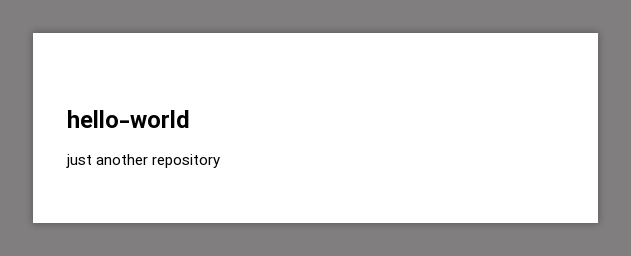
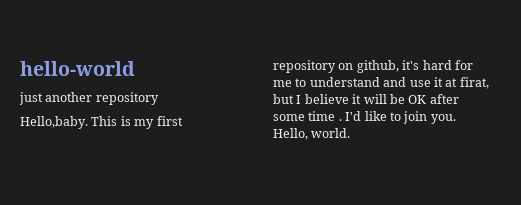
(221, 161) none -> [20,116,183,129] [273,60,473,73] [273,77,489,89] [273,94,459,104] [273,111,456,124] [273,128,351,140] // Hello,baby. This is my first repository on github, it's hard for me to understand and use it at firat, but I believe it will be OK after some time . I'd like to join you. Hello, world.

